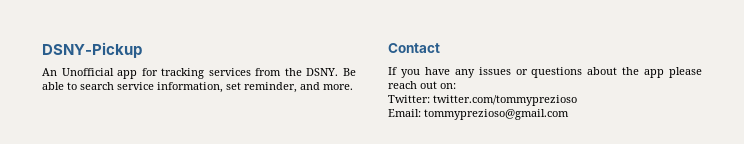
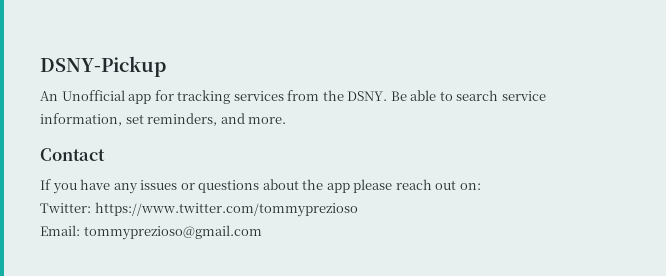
[244,82,297,93] reminder, -> [147,113,218,126] reminders,
[433,95,577,106] twitter.com/tommyprezioso -> [94,202,358,217] https://www.twitter.com/tommyprezioso

